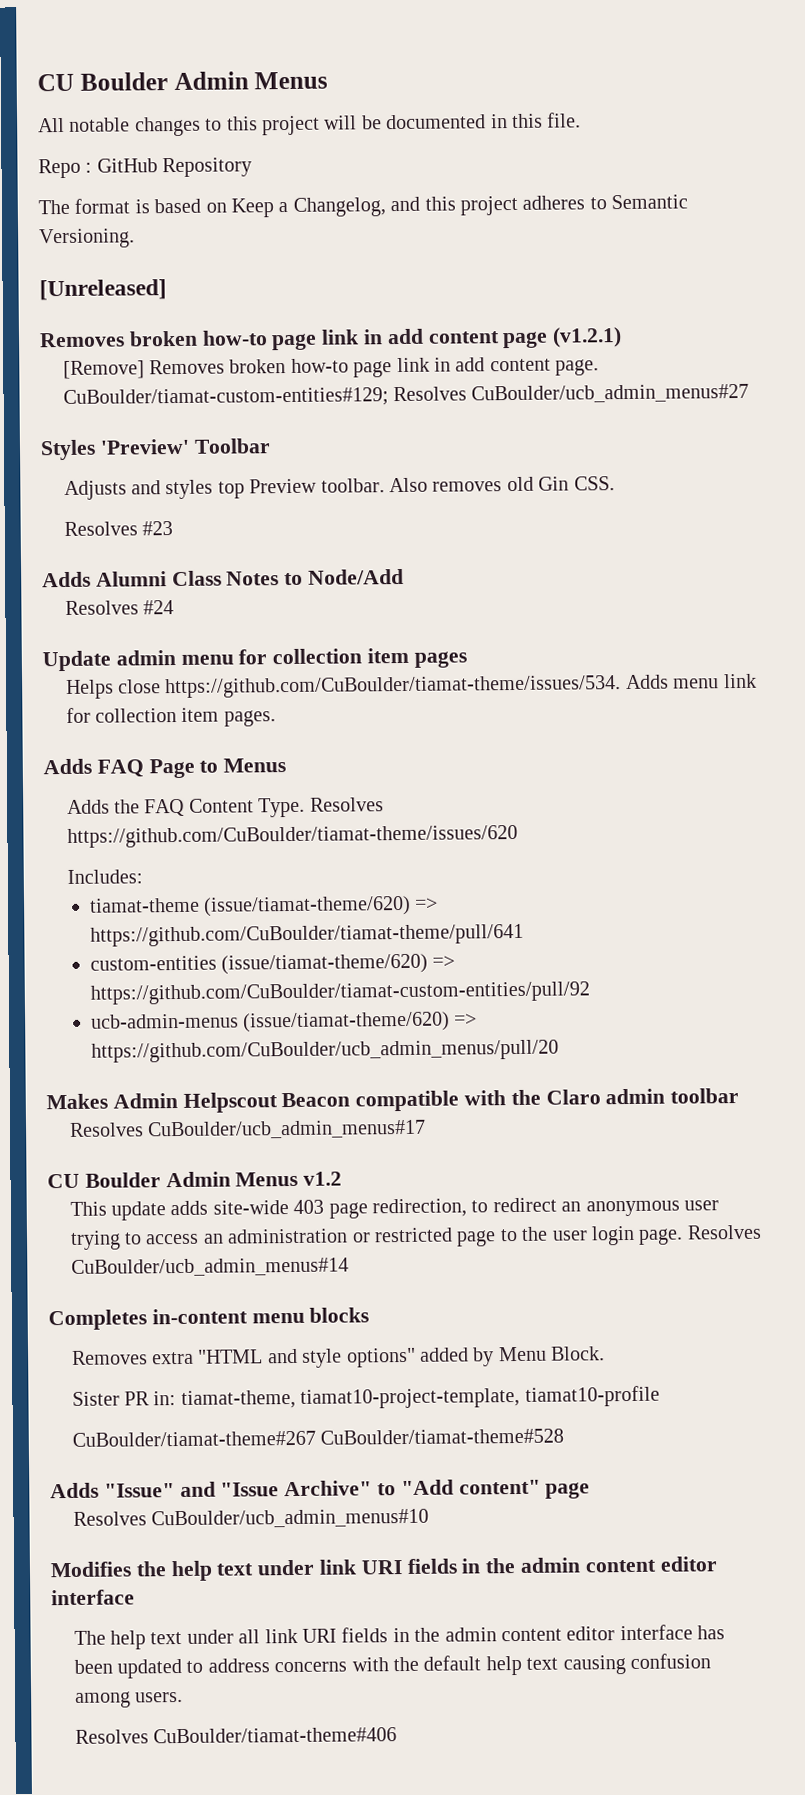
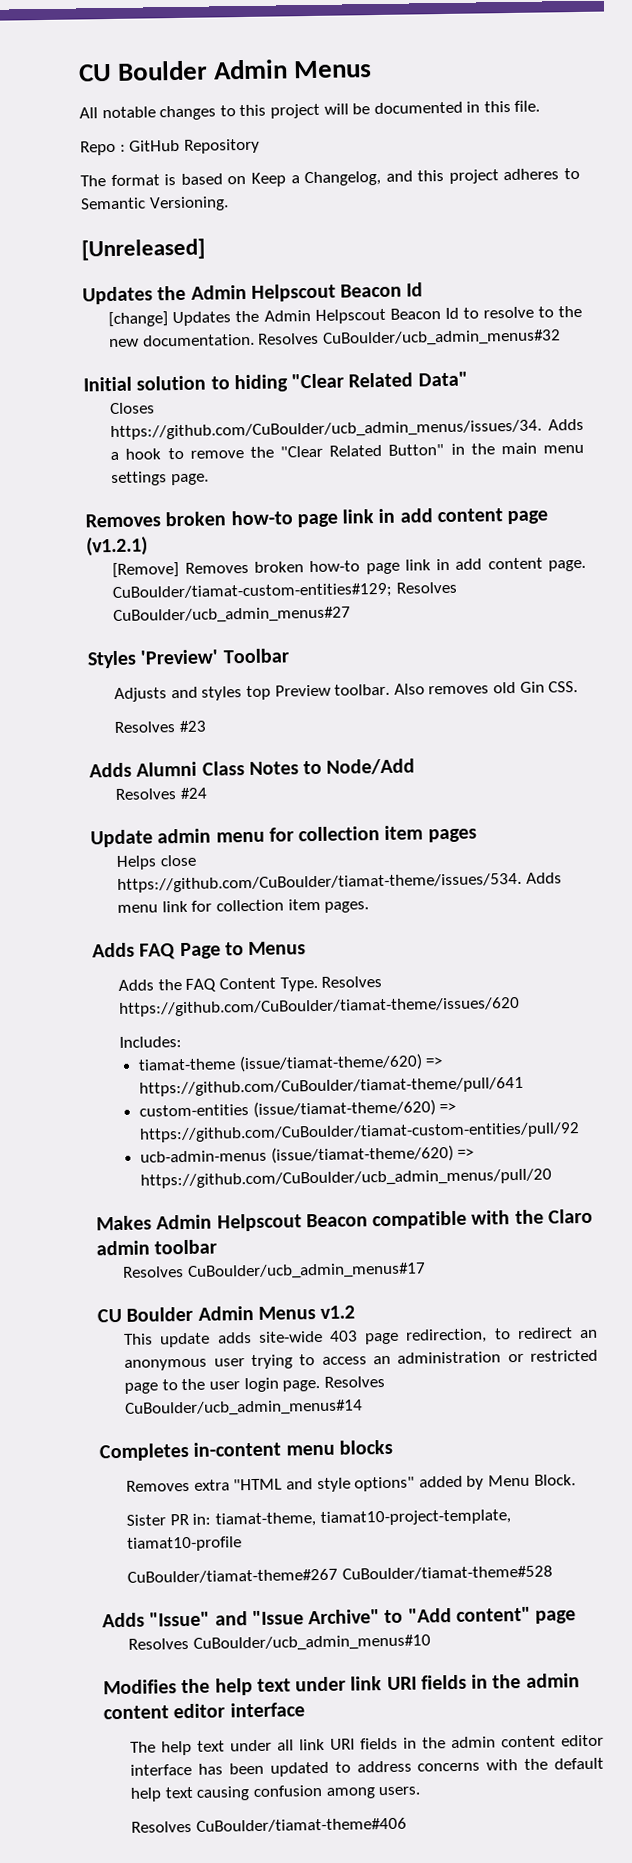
(167, 290) none -> [82,282,424,305] [108,305,582,328] [109,329,562,348] [83,371,468,393] [110,402,156,415] [110,418,584,441] [110,442,584,461] [111,471,209,487] // Updates the Admin Helpscout Beacon Id // [change] Updates the Admin Helpscout Beacon Id to resolve to the new documentation. Resolves CuBoulder/ucb_admin_menus#32 // Initial solution to hiding "Clear Related Data" // Closes https://github.com/CuBoulder/ucb_admin_menus/issues/34. Adds a hook to remove the "Clear Related Button" in the main menu settings page.

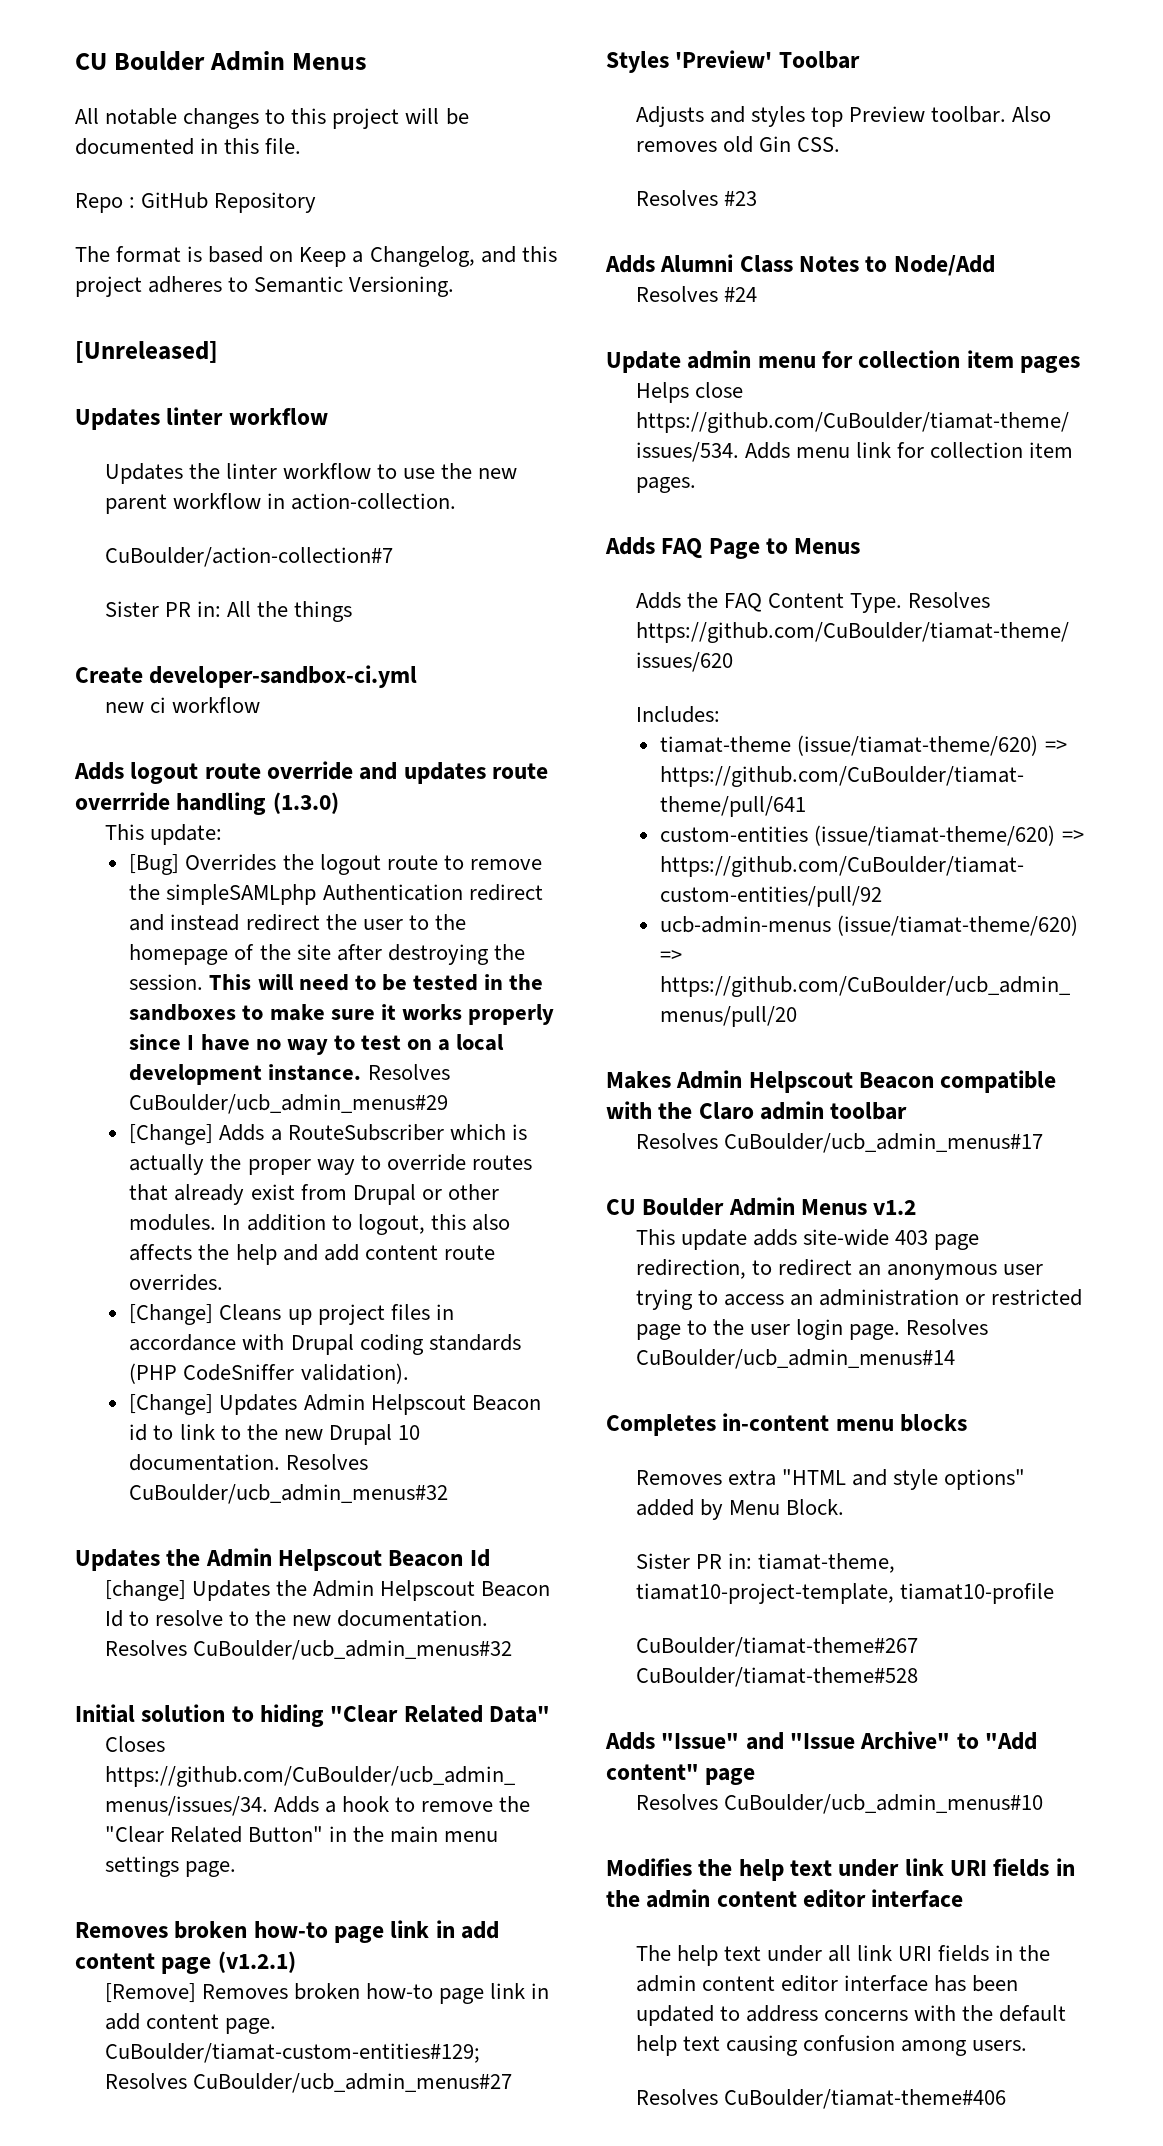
(205, 249) none -> [75,407,328,430] [104,463,518,484] [104,493,456,514] [104,547,393,567] [104,601,353,622] [75,665,418,688] [104,697,260,713] [74,761,549,784] [75,792,339,815] [104,824,222,845] [129,854,542,875] [129,884,543,905] [129,914,466,931] [129,944,525,965] [129,974,544,991] [129,1004,554,1025] [129,1034,505,1055] [129,1064,450,1085] [129,1094,449,1114] [129,1124,527,1145] [129,1154,532,1175] [129,1184,499,1205] [129,1214,510,1235] [129,1244,495,1265] [129,1274,224,1291] [129,1304,454,1325] [129,1334,521,1355] [129,1363,409,1384] [129,1394,541,1415] [129,1424,420,1445] [129,1454,369,1471] [129,1484,449,1504] // Updates linter workflow // Updates the linter workflow to use the new parent workflow in action-collection. // CuBoulder/action-collection#7 // Sister PR in: All the things // Create developer-sandbox-ci.yml // new ci workflow // Adds logout route override and updates route overrride handling (1.3.0) // This update: // [Bug] Overrides the logout route to remove the simpleSAMLphp Authentication redirect and instead redirect the user to the homepage of the site after destroying the session. This will need to be tested in the sandboxes to make sure it works properly since I have no way to test on a local development instance. Resolves CuBoulder/ucb_admin_menus#29 // [Change] Adds a RouteSubscriber which is actually the proper way to override routes that already exist from Drupal or other modules. In addition to logout, this also affects the help and add content route overrides. // [Change] Cleans up project files in accordance with Drupal coding standards (PHP CodeSniffer validation). // [Change] Updates Admin Helpscout Beacon id to link to the new Drupal 10 documentation. Resolves CuBoulder/ucb_admin_menus#32

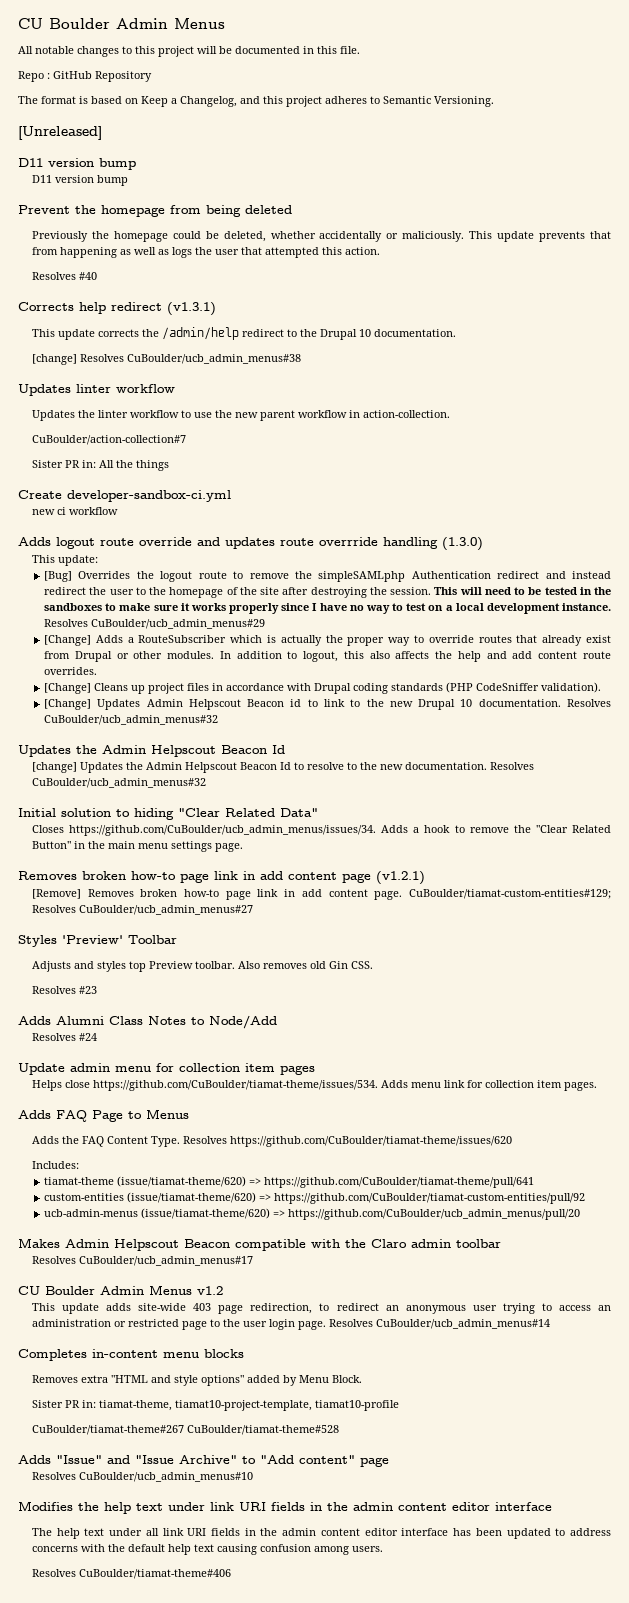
(218, 352) none -> [18,158,136,170] [31,175,128,186] [18,205,292,217] [31,231,611,242] [31,247,380,258] [31,272,97,280] [18,302,216,316] [31,327,456,340] [31,354,301,365] // D11 version bump // D11 version bump // Prevent the homepage from being deleted // Previously the homepage could be deleted, whether accidentally or maliciously. This update prevents that from happening as well as logs the user that attempted this action. // Resolves #40 // Corrects help redirect (v1.3.1) // This update corrects the /admin/help redirect to the Drupal 10 documentation. // [change] Resolves CuBoulder/ucb_admin_menus#38

